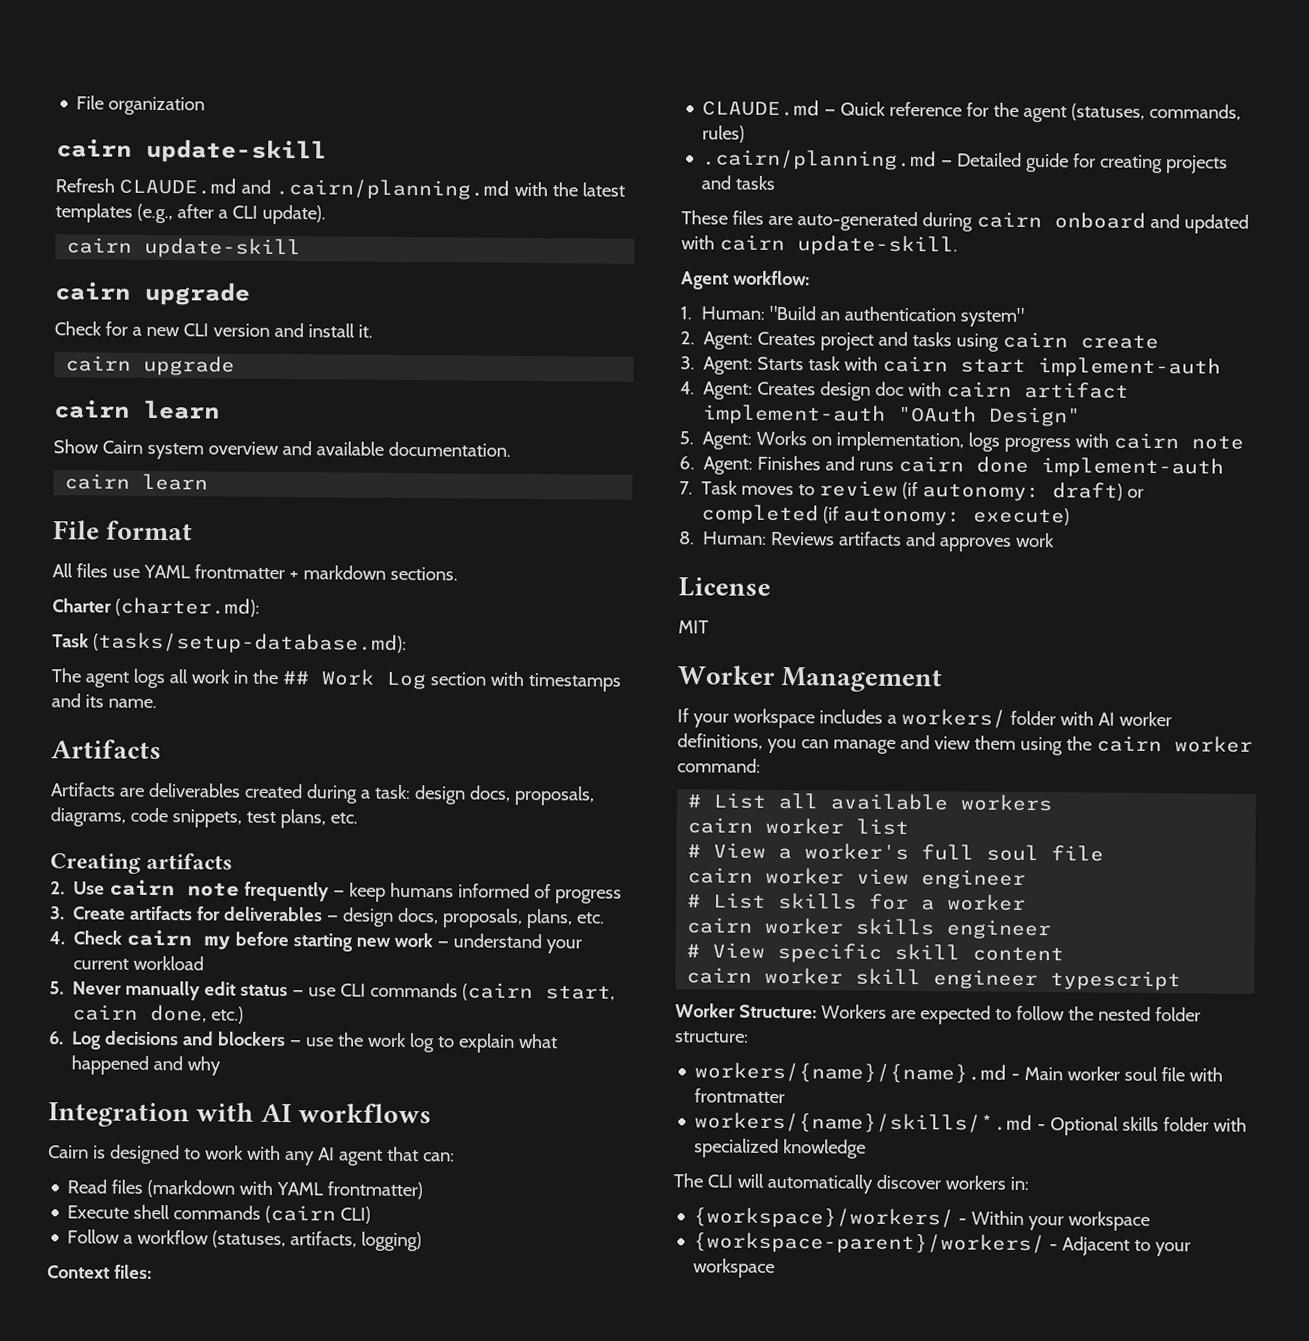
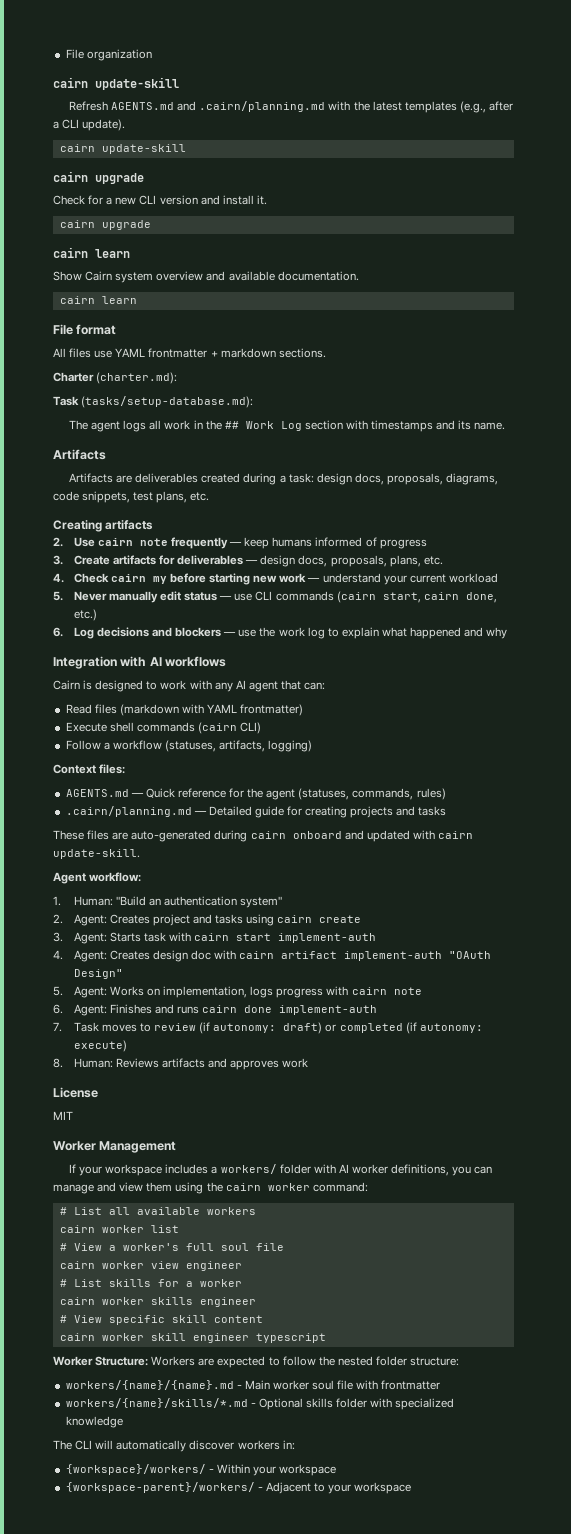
[118,177,237,195] CLAUDE.md -> [111,102,175,110] AGENTS.md
[702,99,821,117] CLAUDE.md -> [65,789,129,797] AGENTS.md

